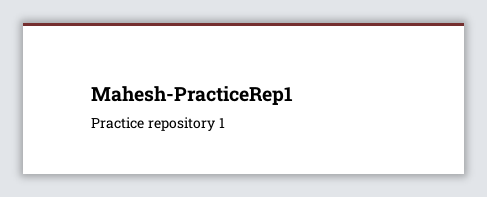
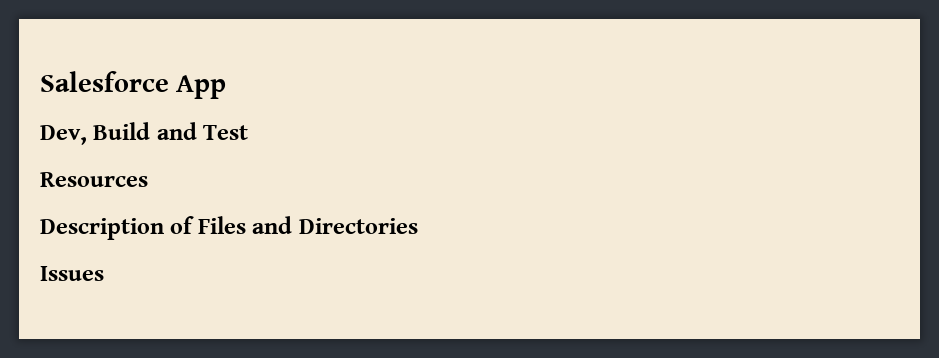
[91,86,293,105] [91,117,225,131] Mahesh-PracticeRep1 // Practice repository 1 -> [40,71,227,99] [40,122,249,145] [40,172,148,187] [40,216,418,240] [40,266,104,281] Salesforce App // Dev, Build and Test // Resources // Description of Files and Directories // Issues

